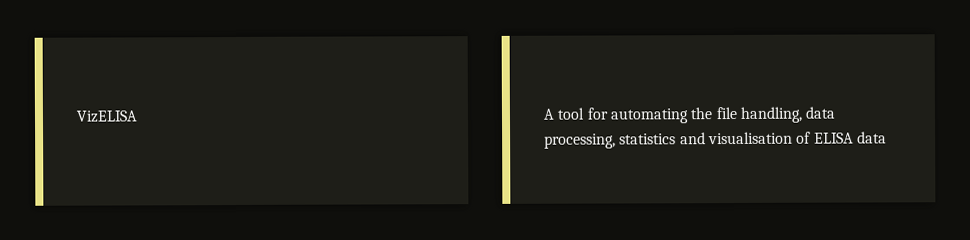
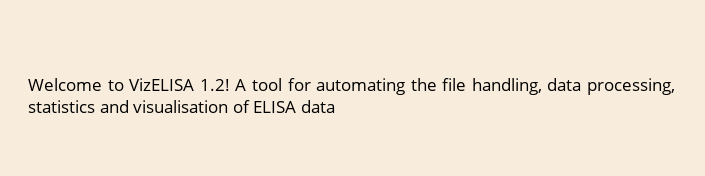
(76, 116) none -> [28,78,124,91] Welcome to
(138, 116) // -> [199,79,230,91] 1.2!

